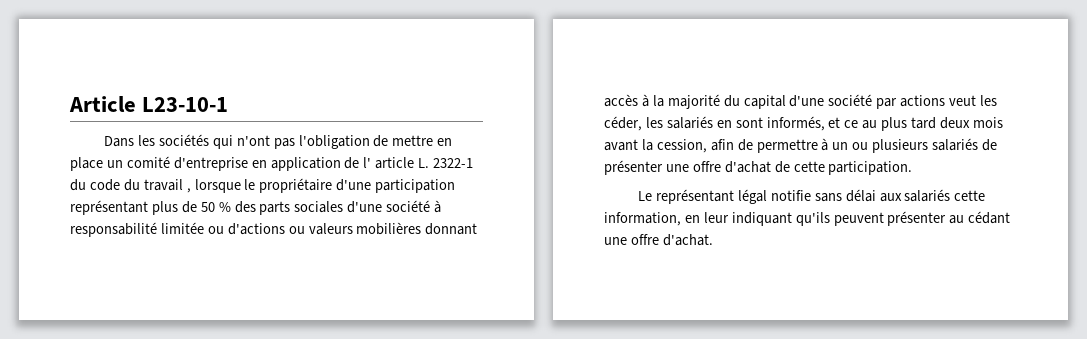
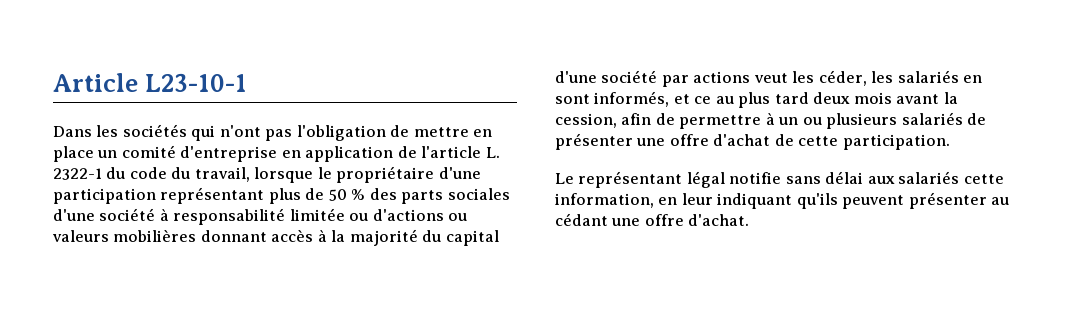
[363,157,415,169] l' article -> [421,146,482,158] l'article
[143,179,191,193] travail , -> [194,167,250,182] travail,

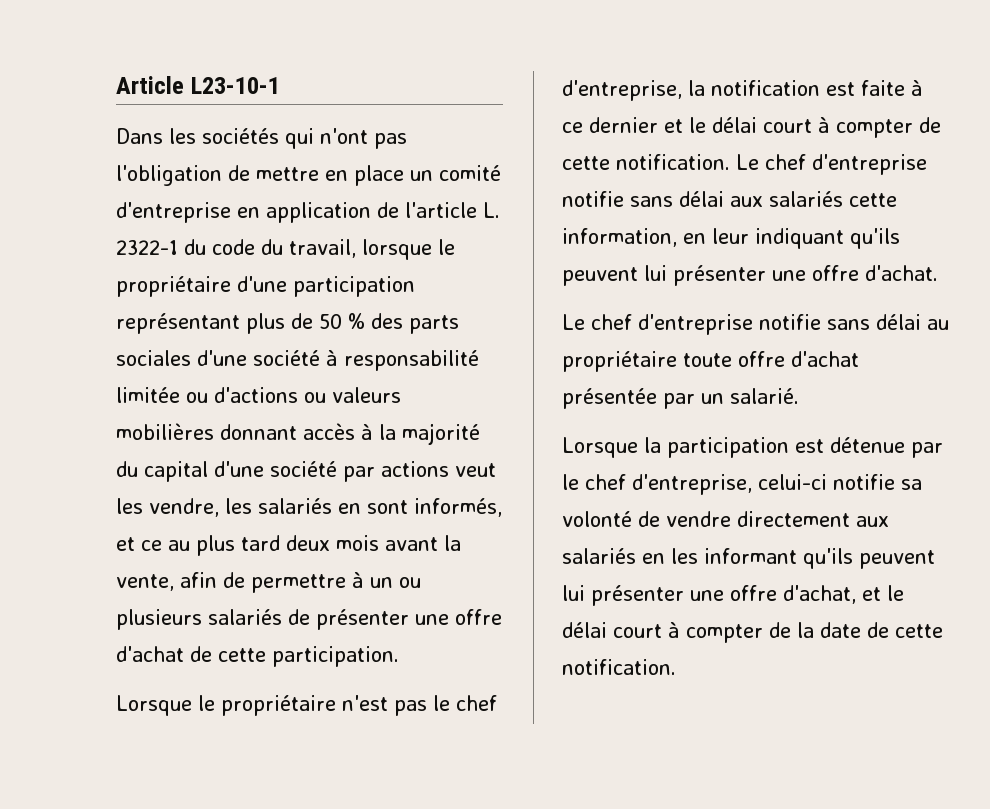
[818,70,867,86] céder, -> [149,498,219,517] vendre,
[555,113,617,128] cession, -> [116,574,174,591] vente,
[555,171,725,188] Le représentant légal -> [116,695,497,716] [562,80,923,101] [562,117,941,138] [562,154,927,175] Lorsque le propriétaire n'est pas le chef d'entreprise, la notification est faite à ce dernier et le délai court à compter de cette notification. Le chef d'entreprise
[908,192,1010,209] [555,213,608,226] présenter au cédant -> [644,265,766,286] lui présenter
(750, 220) none -> [562,314,949,335] [562,351,859,372] [562,388,799,409] [562,437,943,458] [562,474,922,495] [562,511,889,527] [562,548,935,569] [562,585,904,606] [562,622,943,643] [562,659,676,675] // Le chef d'entreprise notifie sans délai au propriétaire toute offre d'achat présentée par un salarié. // Lorsque la participation est détenue par le chef d'entreprise, celui-ci notifie sa volonté de vendre directement aux salariés en les informant qu'ils peuvent lui présenter une offre d'achat, et le délai court à compter de la date de cette notification.

